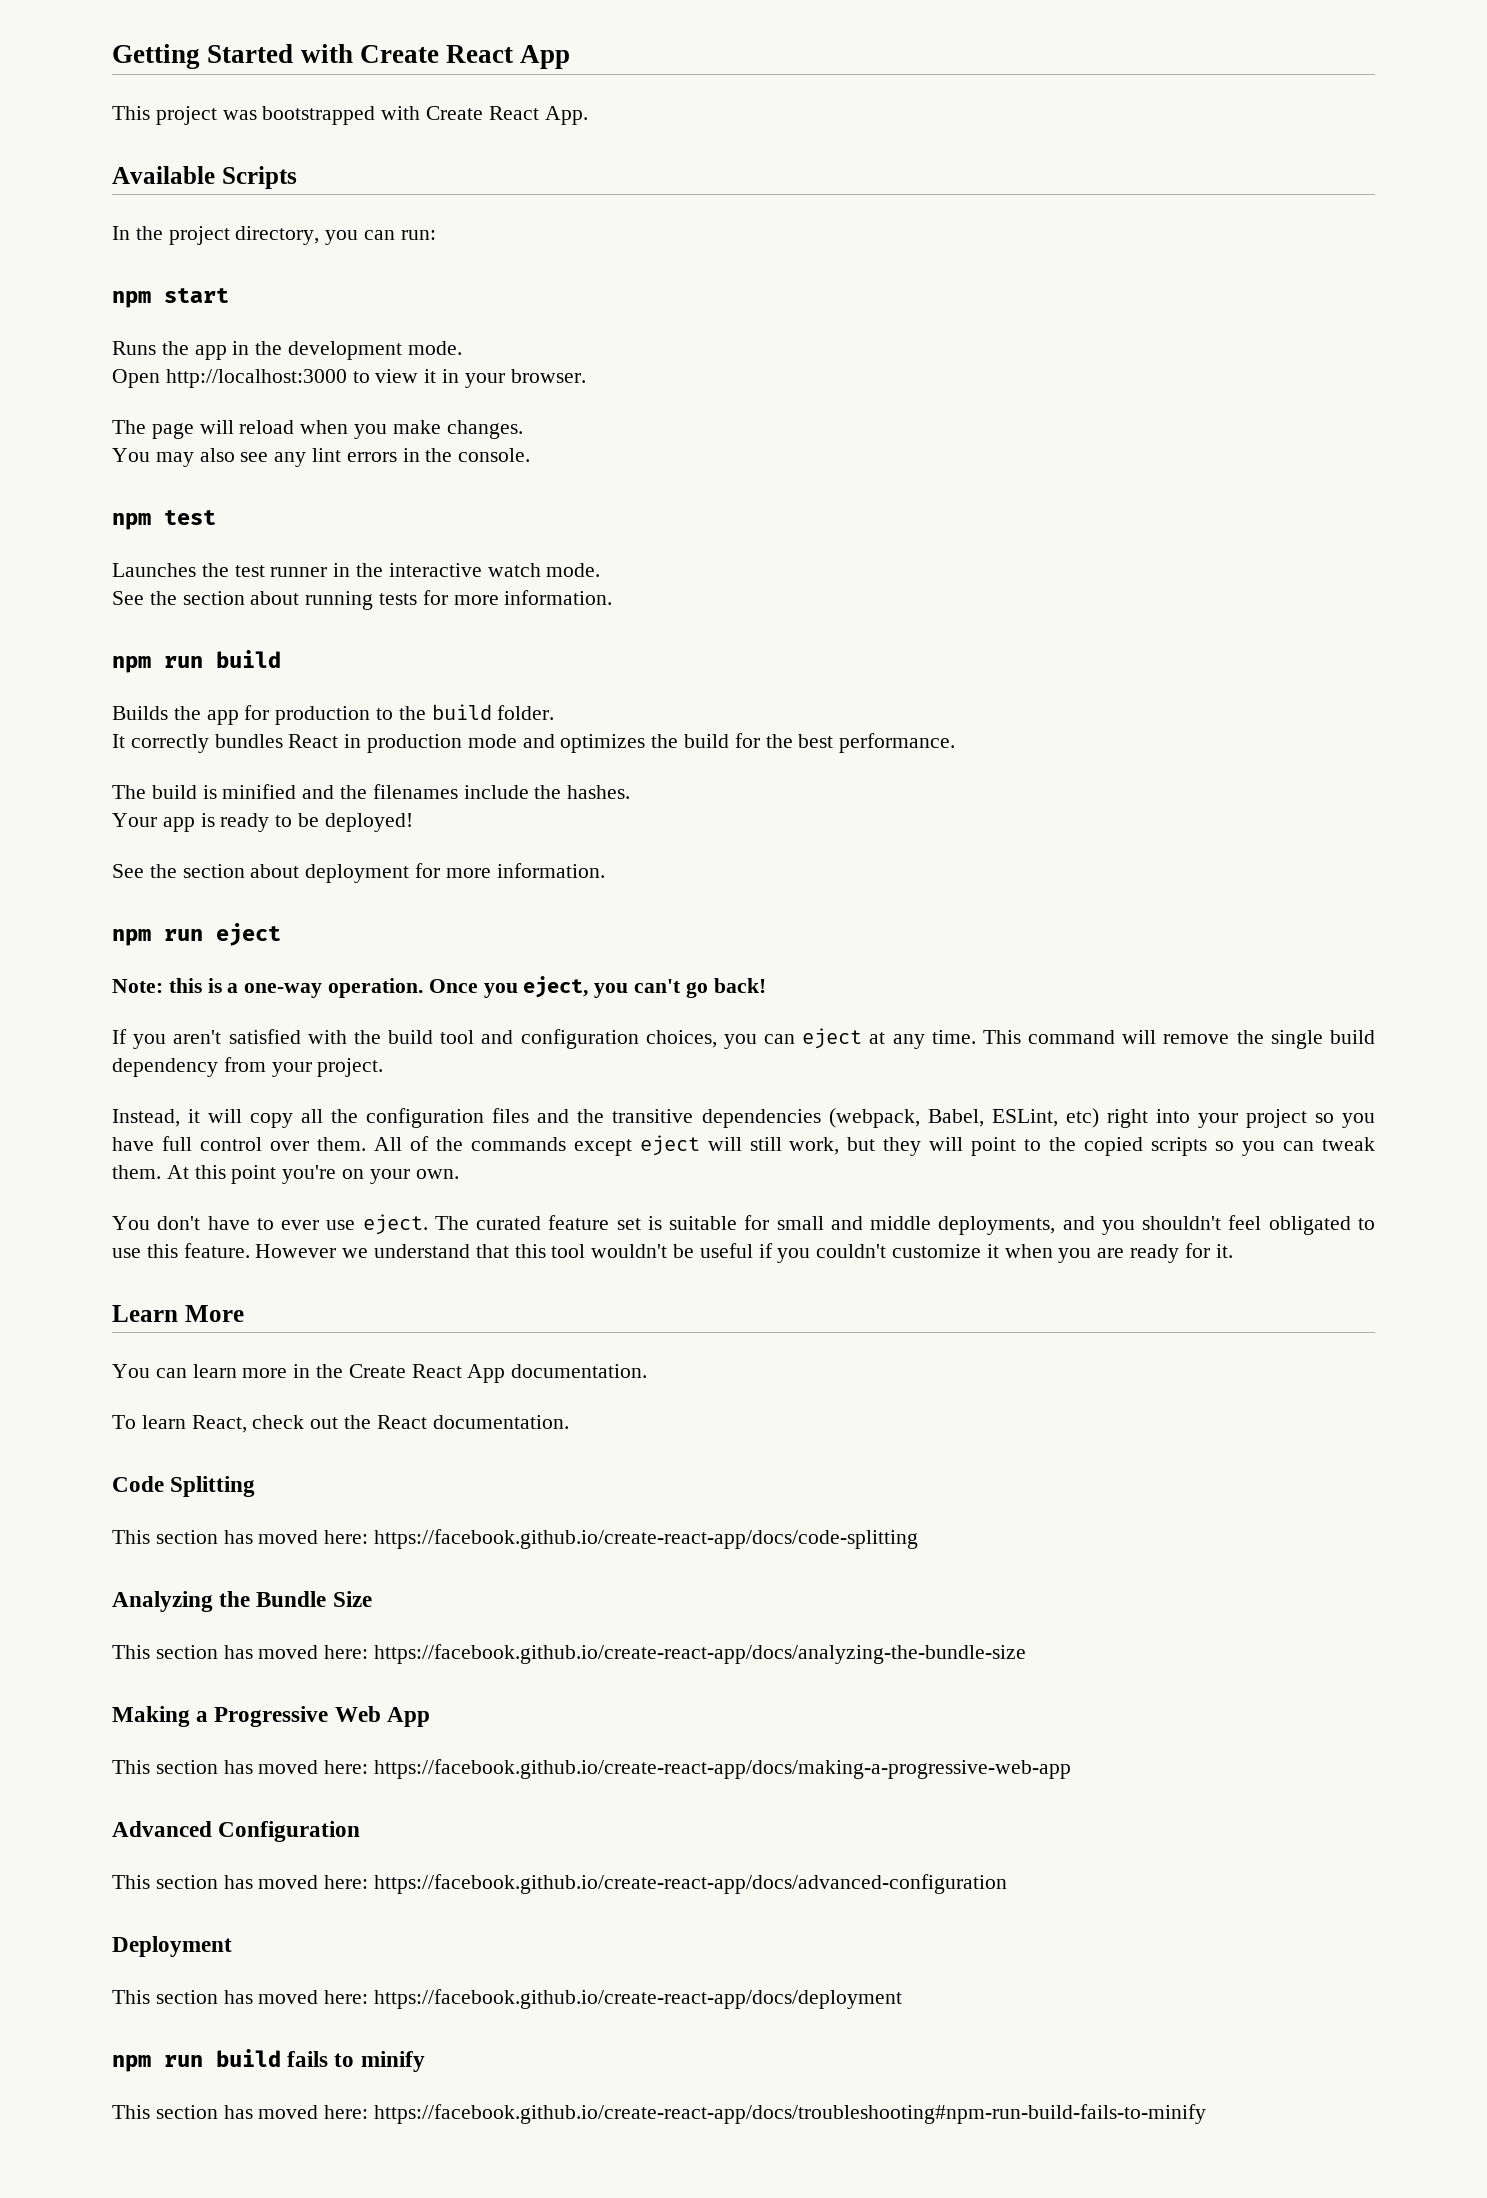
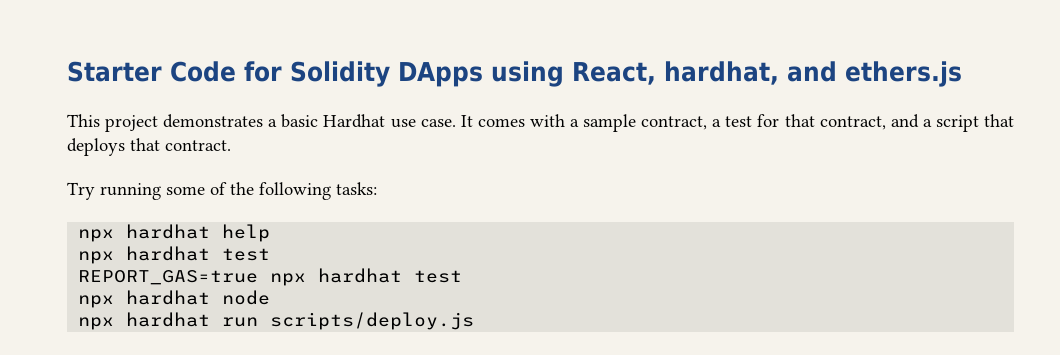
[112,44,571,69] [112,106,588,125] [112,166,297,189] [112,226,436,245] [112,288,229,308] [112,341,462,360] [112,369,586,388] [112,420,523,439] [112,448,531,467] [112,510,216,530] [112,563,601,577] [112,590,613,610] [112,650,281,673] [112,704,555,725] [112,733,956,753] [112,784,631,799] [112,813,413,832] [112,863,605,883] [112,923,281,946] [112,976,766,998] [112,1028,1375,1049] [112,1057,384,1077] [112,1108,1375,1128] [112,1135,1376,1156] [112,1165,459,1184] [112,1214,1375,1235] [112,1243,1233,1263] [112,1305,244,1322] [112,1364,648,1383] [112,1415,569,1433] [112,1476,256,1497] [112,1529,919,1549] [112,1591,372,1612] [112,1644,1027,1664] [112,1706,430,1727] [112,1759,1072,1779] [112,1821,361,1842] [112,1874,1008,1894] [112,1936,232,1957] [112,1989,903,2009] [112,2049,425,2072] [112,2104,1207,2124] Getting Started with Create React App // This project was bootstrapped with Create React App. // Available Scripts // In the project directory, you can run: // npm start // Runs the app in the development mode. // Open http://localhost:3000 to view it in your browser. // The page will reload when you make changes. // You may also see any lint errors in the console. // npm test // Launches the test runner in the interactive watch mode. // See the section about running tests for more information. // npm run build // Builds the app for production to the build folder. // It correctly bundles React in production mode and optimizes the build for the best performance. // The build is minified and the filenames include the hashes. // Your app is ready to be deployed! // See the section about deployment for more information. // npm run eject // Note: this is a one-way operation. Once you eject, you can't go back! // If you aren't satisfied with the build tool and configuration choices, you can eject at any time. This command will remove the single build dependency from your project. // Instead, it will copy all the configuration files and the transitive dependencies (webpack, Babel, ESLint, etc) right into your project so you have full control over them. All of the commands except eject will still work, but they will point to the copied scripts so you can tweak them. At this point you're on your own. // You don't have to ever use eject. The curated feature set is suitable for small and middle deployments, and you shouldn't feel obligated to use this feature. However we understand that this tool wouldn't be useful if you couldn't customize it when you are ready for it. // Learn More // You can learn more in the Create React App documentation. // To learn React, check out the React documentation. // Code Splitting // This section has moved here: https://facebook.github.io/create-react-app/docs/code-splitting // Analyzing the Bundle Size // This section has moved here: https://facebook.github.io/create-react-app/docs/analyzing-the-bundle-size // Making a Progressive Web App // This section has moved here: https://facebook.github.io/create-react-app/docs/making-a-progressive-web-app // Advanced Configuration // This section has moved here: https://facebook.github.io/create-react-app/docs/advanced-configuration // Deployment // This section has moved here: https://facebook.github.io/create-react-app/docs/deployment // npm run build fails to minify // This section has moved here: https://facebook.github.io/create-react-app/docs/troubleshooting#npm-run-build-fails-to-minify -> [67,61,962,87] [67,114,1015,132] [67,138,231,156] [67,182,377,200] [78,224,271,242] [78,246,271,264] [78,268,463,286] [78,290,271,308] [78,312,475,330] Starter Code for Solidity DApps using React, hardhat, and ethers.js // This project demonstrates a basic Hardhat use case. It comes with a sample contract, a test for that contract, and a script that deploys that contract. // Try running some of the following tasks: // npx hardhat help // npx hardhat test // REPORT_GAS=true npx hardhat test // npx hardhat node // npx hardhat run scripts/deploy.js

